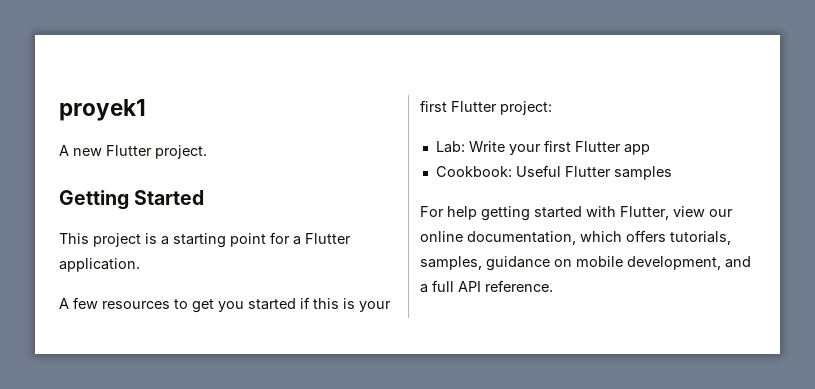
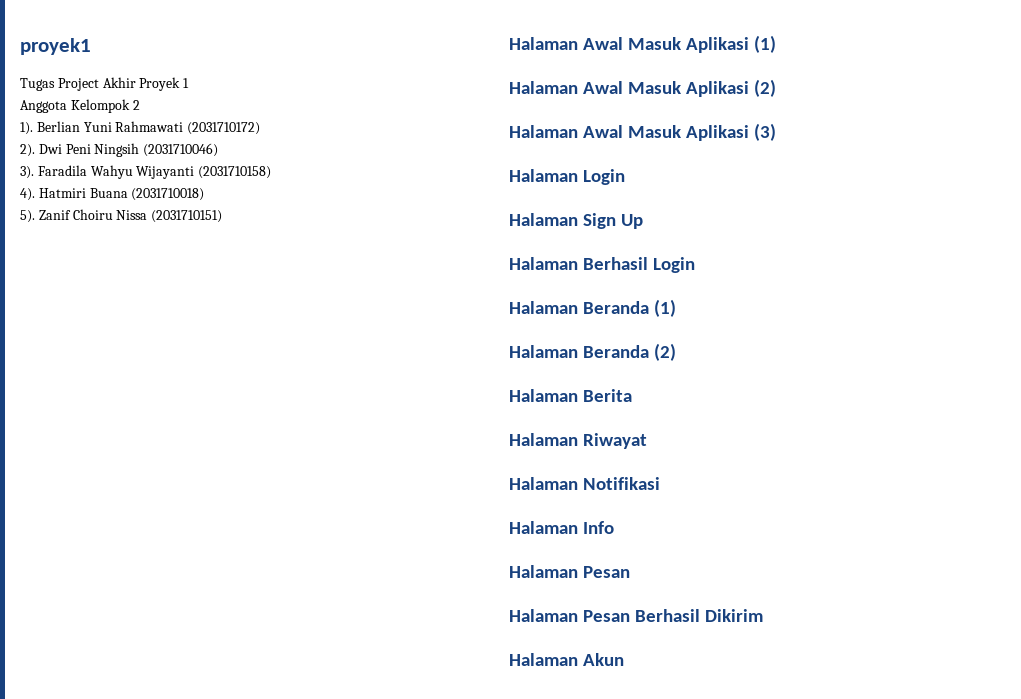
[59,145,207,159] [59,190,205,210] [59,232,351,248] [59,258,140,272] [59,297,391,313] [420,100,552,115] [435,140,650,155] [435,165,672,180] [420,206,733,221] [420,230,731,245] [420,256,751,271] [420,280,553,293] A new Flutter project. // Getting Started // This project is a starting point for a Flutter application. // A few resources to get you started if this is your first Flutter project: // Lab: Write your first Flutter app // Cookbook: Useful Flutter samples // For help getting started with Flutter, view our online documentation, which offers tutorials, samples, guidance on mobile development, and a full API reference. -> [20,77,190,91] [20,99,140,113] [20,121,261,135] [20,143,219,157] [20,165,272,179] [20,188,205,201] [20,209,223,223] [509,35,776,53] [509,79,776,97] [509,123,776,141] [509,169,625,185] [509,213,643,229] [509,257,695,273] [509,299,676,317] [509,343,676,361] [509,389,632,402] [509,433,647,449] [509,477,660,490] [509,521,614,534] [509,565,630,578] [509,609,763,622] [509,653,624,666] Tugas Project Akhir Proyek 1 // Anggota Kelompok 2 // 1). Berlian Yuni Rahmawati (2031710172) // 2). Dwi Peni Ningsih (2031710046) // 3). Faradila Wahyu Wijayanti (2031710158) // 4). Hatmiri Buana (2031710018) // 5). Zanif Choiru Nissa (2031710151) // Halaman Awal Masuk Aplikasi (1) // Halaman Awal Masuk Aplikasi (2) // Halaman Awal Masuk Aplikasi (3) // Halaman Login // Halaman Sign Up // Halaman Berhasil Login // Halaman Beranda (1) // Halaman Beranda (2) // Halaman Berita // Halaman Riwayat // Halaman Notifikasi // Halaman Info // Halaman Pesan // Halaman Pesan Berhasil Dikirim // Halaman Akun

